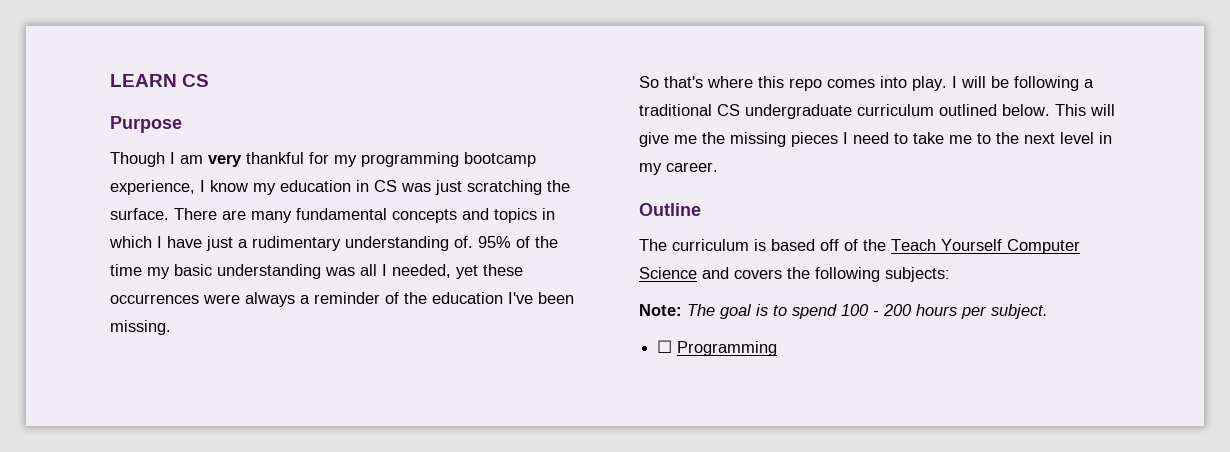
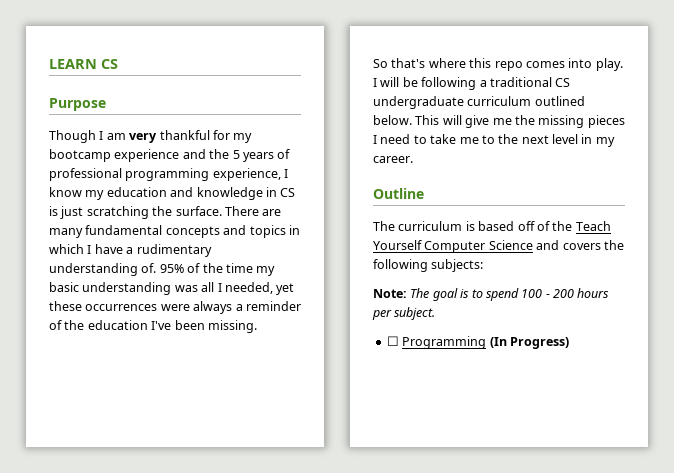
[361,152,536,167] programming bootcamp -> [49,149,291,162] [49,168,210,181] bootcamp experience and the 5 years of professional programming
(351, 186) none -> [170,187,263,200] and knowledge
[401,183,431,192] was -> [49,206,58,216] is
[206,236,233,251] just -> (123, 249) none
(778, 348) none -> [489,337,569,349] (In Progress)

